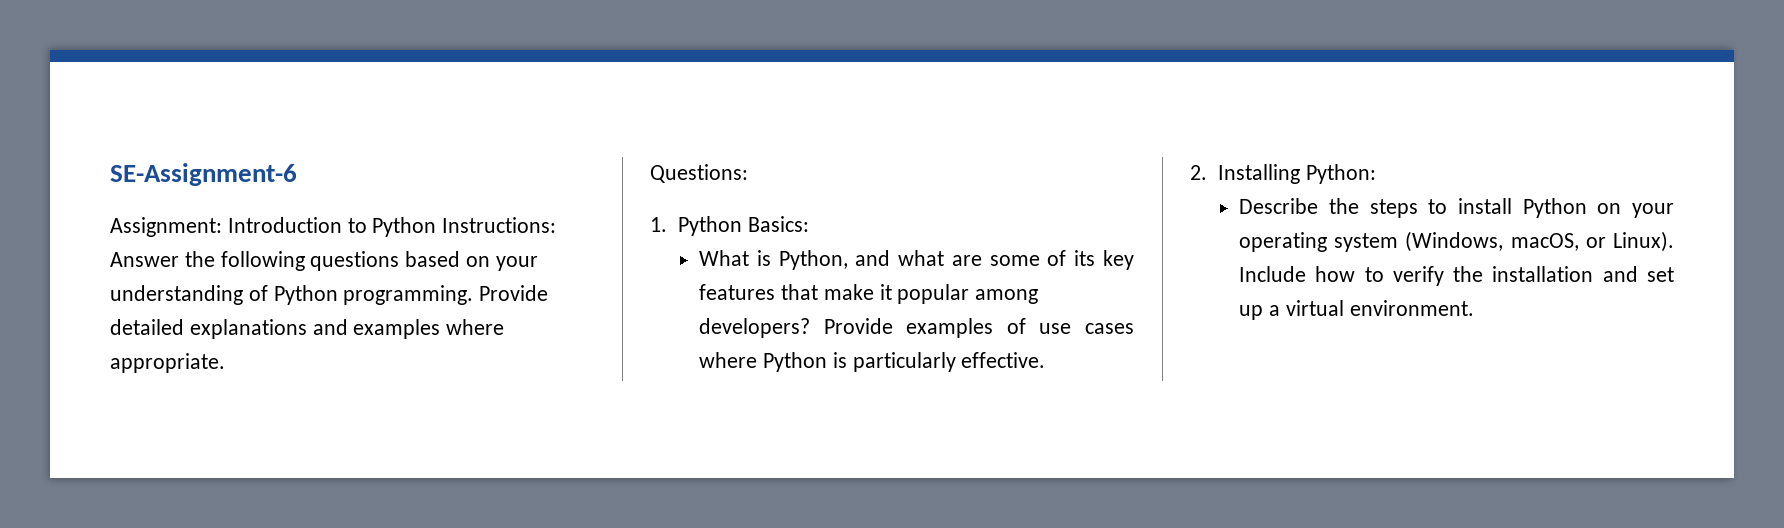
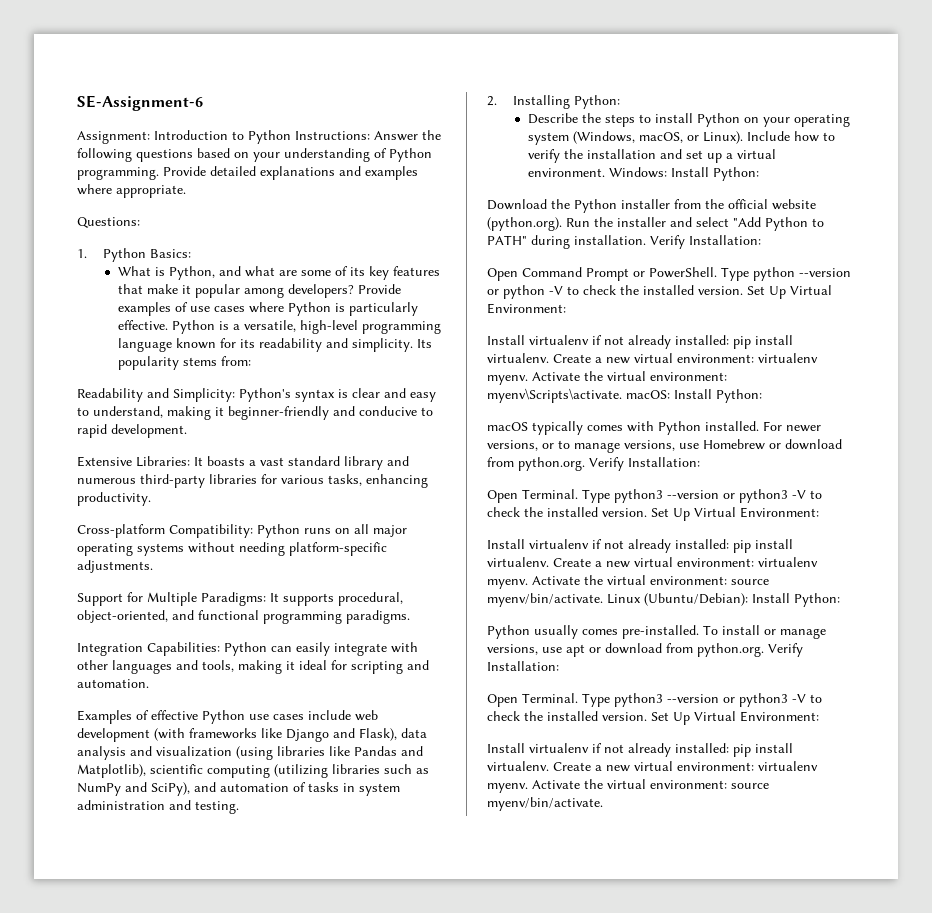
(1046, 360) none -> [172,320,442,334] [118,338,433,352] [118,356,252,370] [77,388,436,402] [77,406,433,420] [77,424,187,438] [77,456,409,470] [77,474,428,488] [77,492,151,506] [77,524,407,538] [77,542,387,556] [77,560,153,573] [77,592,403,606] [77,610,410,624] [77,642,418,656] [77,660,429,674] [77,679,149,688] [77,710,378,724] [77,728,427,742] [77,746,423,760] [77,764,429,778] [77,782,400,796] [77,800,239,814] Python is a versatile, high-level programming language known for its readability and simplicity. Its popularity stems from: // Readability and Simplicity: Python's syntax is clear and easy to understand, making it beginner-friendly and conducive to rapid development. // Extensive Libraries: It boasts a vast standard library and numerous third-party libraries for various tasks, enhancing productivity. // Cross-platform Compatibility: Python runs on all major operating systems without needing platform-specific adjustments. // Support for Multiple Paradigms: It supports procedural, object-oriented, and functional programming paradigms. // Integration Capabilities: Python can easily integrate with other languages and tools, making it ideal for scripting and automation. // Examples of effective Python use cases include web development (with frameworks like Django and Flask), data analysis and visualization (using libraries like Pandas and Matplotlib), scientific computing (utilizing libraries such as NumPy and SciPy), and automation of tasks in system administration and testing.
(1474, 308) none -> [609,167,760,181] [487,199,816,213] [487,217,824,231] [487,235,761,249] [487,267,851,281] [487,285,832,299] [487,303,566,314] [487,335,793,349] [487,353,818,364] [487,371,727,385] [487,388,762,403] [487,421,821,435] [487,439,842,453] [487,457,700,471] [487,489,822,503] [487,507,819,521] [487,539,793,553] [487,557,818,568] [487,575,769,589] [487,593,840,607] [487,625,826,639] [487,643,803,657] [487,661,559,671] [487,693,822,707] [487,711,819,725] [487,743,793,757] [487,761,818,772] [487,779,769,793] [487,797,603,811] Windows: Install Python: // Download the Python installer from the official website (python.org). Run the installer and select "Add Python to PATH" during installation. Verify Installation: // Open Command Prompt or PowerShell. Type python --version or python -V to check the installed version. Set Up Virtual Environment: // Install virtualenv if not already installed: pip install virtualenv. Create a new virtual environment: virtualenv myenv. Activate the virtual environment: myenv\Scripts\activate. macOS: Install Python: // macOS typically comes with Python installed. For newer versions, or to manage versions, use Homebrew or download from python.org. Verify Installation: // Open Terminal. Type python3 --version or python3 -V to check the installed version. Set Up Virtual Environment: // Install virtualenv if not already installed: pip install virtualenv. Create a new virtual environment: virtualenv myenv. Activate the virtual environment: source myenv/bin/activate. Linux (Ubuntu/Debian): Install Python: // Python usually comes pre-installed. To install or manage versions, use apt or download from python.org. Verify Installation: // Open Terminal. Type python3 --version or python3 -V to check the installed version. Set Up Virtual Environment: // Install virtualenv if not already installed: pip install virtualenv. Create a new virtual environment: virtualenv myenv. Activate the virtual environment: source myenv/bin/activate.

